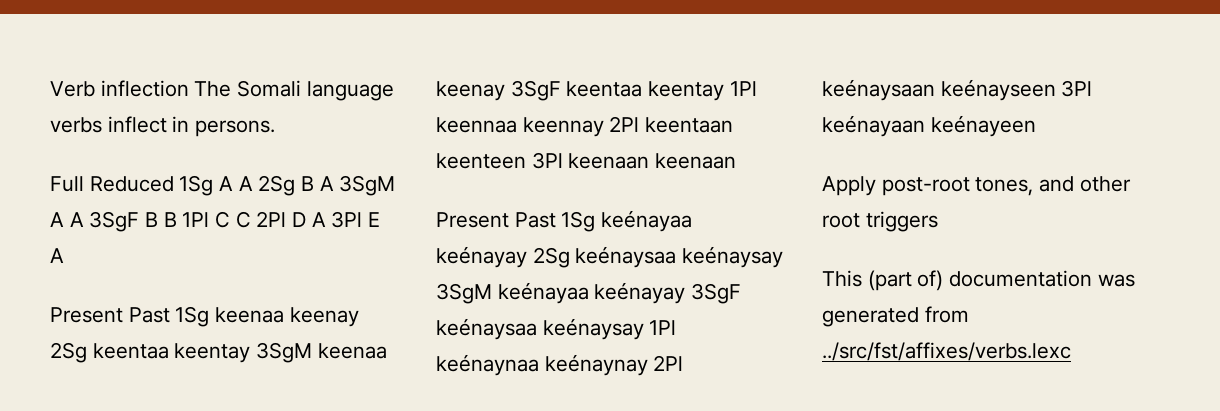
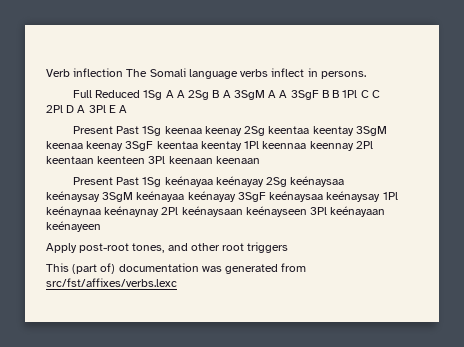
[822,342,1071,361] ../src/fst/affixes/verbs.lexc -> [46,278,177,287] src/fst/affixes/verbs.lexc

